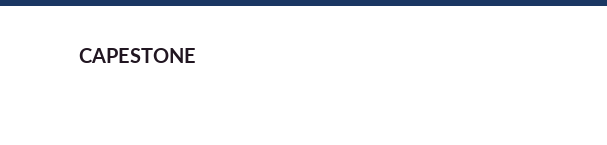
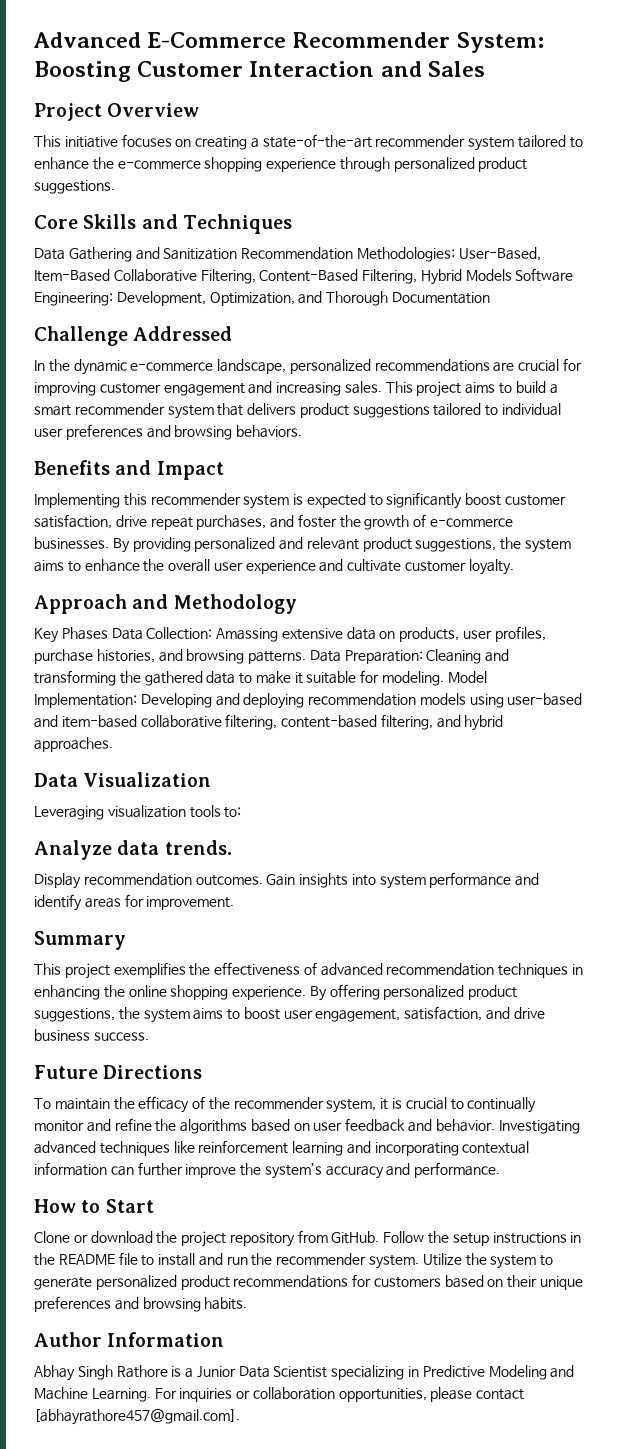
[79,48,196,63] CAPESTONE -> [33,32,544,53] [34,61,485,82] [34,103,200,121] [34,134,583,151] [34,157,528,172] [34,180,115,194] [34,214,292,234] [34,247,541,262] [34,268,574,285] [34,291,490,306] [34,326,233,346] [34,358,583,375] [34,381,558,397] [34,403,562,419] [34,424,303,440] [34,460,224,480] [34,492,567,509] [34,514,514,530] [34,537,572,553] [34,559,514,575] [34,594,297,614] [34,626,546,643] [34,649,510,664] [34,670,487,686] [34,693,583,709] [34,714,504,731] [34,737,113,752] [34,772,212,787] [34,805,242,820] [34,840,232,860] [34,872,540,889] [34,894,235,911] [34,931,126,950] [34,962,584,979] [34,984,518,1001] [34,1006,545,1023] [34,1029,149,1041] [34,1065,203,1079] [34,1096,537,1113] [34,1118,580,1134] [34,1140,530,1156] [34,1162,501,1179] [34,1199,154,1213] [34,1230,582,1247] [34,1252,554,1269] [34,1274,584,1290] [34,1296,248,1312] [34,1332,225,1347] [34,1365,575,1381] [34,1387,525,1402] [34,1409,240,1425] Advanced E-Commerce Recommender System: Boosting Customer Interaction and Sales // Project Overview // This initiative focuses on creating a state-of-the-art recommender system tailored to enhance the e-commerce shopping experience through personalized product suggestions. // Core Skills and Techniques // Data Gathering and Sanitization Recommendation Methodologies: User-Based, Item-Based Collaborative Filtering, Content-Based Filtering, Hybrid Models Software Engineering: Development, Optimization, and Thorough Documentation // Challenge Addressed // In the dynamic e-commerce landscape, personalized recommendations are crucial for improving customer engagement and increasing sales. This project aims to build a smart recommender system that delivers product suggestions tailored to individual user preferences and browsing behaviors. // Benefits and Impact // Implementing this recommender system is expected to significantly boost customer satisfaction, drive repeat purchases, and foster the growth of e-commerce businesses. By providing personalized and relevant product suggestions, the system aims to enhance the overall user experience and cultivate customer loyalty. // Approach and Methodology // Key Phases Data Collection: Amassing extensive data on products, user profiles, purchase histories, and browsing patterns. Data Preparation: Cleaning and transforming the gathered data to make it suitable for modeling. Model Implementation: Developing and deploying recommendation models using user-based and item-based collaborative filtering, content-based filtering, and hybrid approaches. // Data Visualization // Leveraging visualization tools to: // Analyze data trends. // Display recommendation outcomes. Gain insights into system performance and identify areas for improvement. // Summary // This project exemplifies the effectiveness of advanced recommendation techniques in enhancing the online shopping experience. By offering personalized product suggestions, the system aims to boost user engagement, satisfaction, and drive business success. // Future Directions // To maintain the efficacy of the recommender system, it is crucial to continually monitor and refine the algorithms based on user feedback and behavior. Investigating advanced techniques like reinforcement learning and incorporating contextual information can further improve the system’s accuracy and performance. // How to Start // Clone or download the project repository from GitHub. Follow the setup instructions in the README file to install and run the recommender system. Utilize the system to generate personalized product recommendations for customers based on their unique preferences and browsing habits. // Author Information // Abhay Singh Rathore is a Junior Data Scientist specializing in Predictive Modeling and Machine Learning. For inquiries or collaboration opportunities, please contact [abhayrathore457@gmail.com].

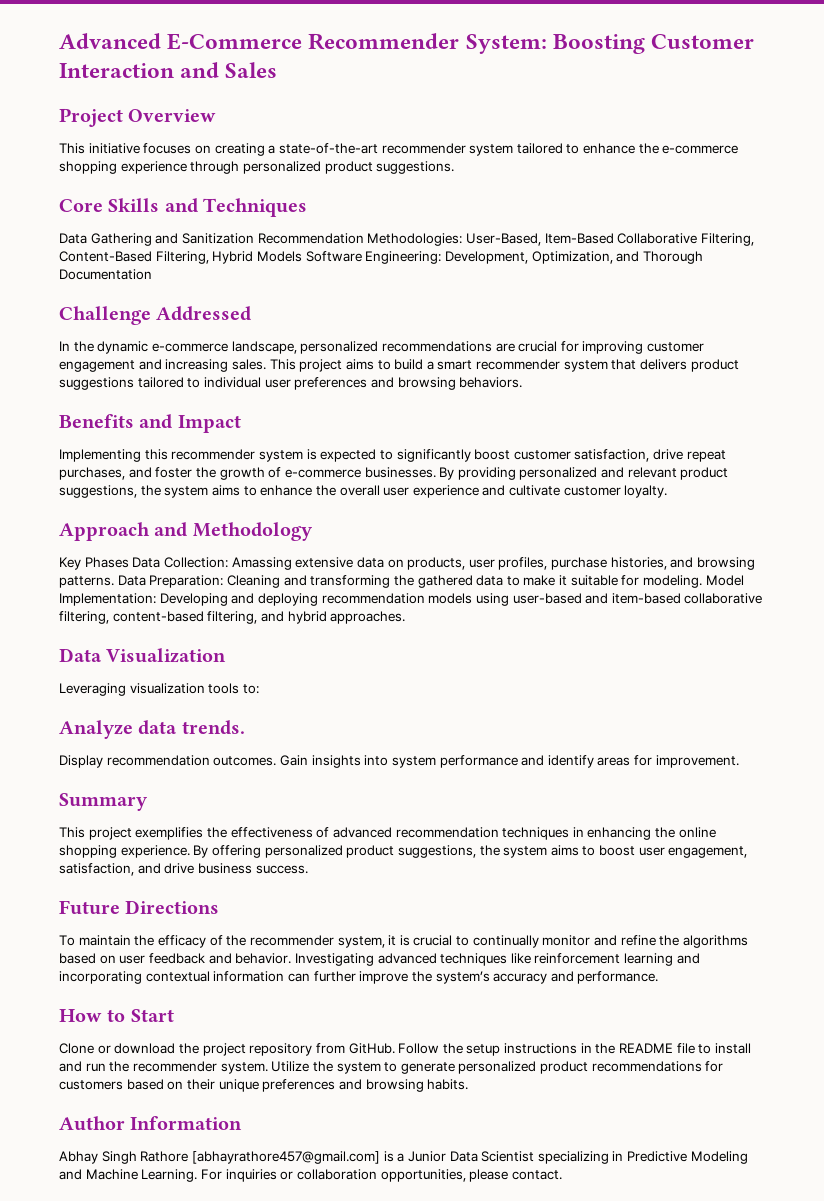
(168, 1371) none -> [191,1151,380,1164] [abhayrathore457@gmail.com]
[476,1389,525,1400] [34,1409,240,1425] contact [abhayrathore457@gmail.com]. -> [511,1170,562,1180] contact.

